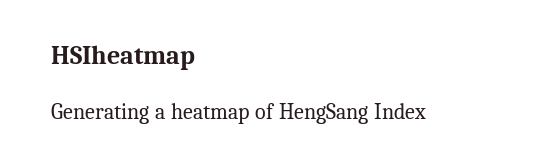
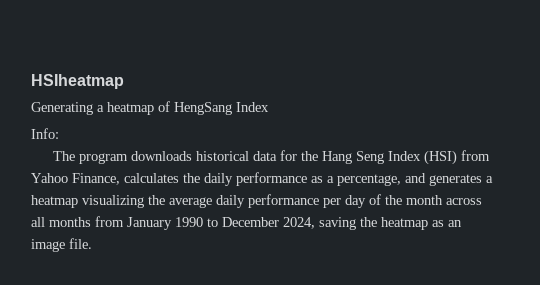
(426, 111) none -> [31,128,59,139] [53,150,491,165] [31,172,493,186] [31,194,482,208] [31,216,462,230] [31,238,92,252] // Info: // The program downloads historical data for the Hang Seng Index (HSI) from Yahoo Finance, calculates the daily performance as a percentage, and generates a heatmap visualizing the average daily performance per day of the month across all months from January 1990 to December 2024, saving the heatmap as an image file.

